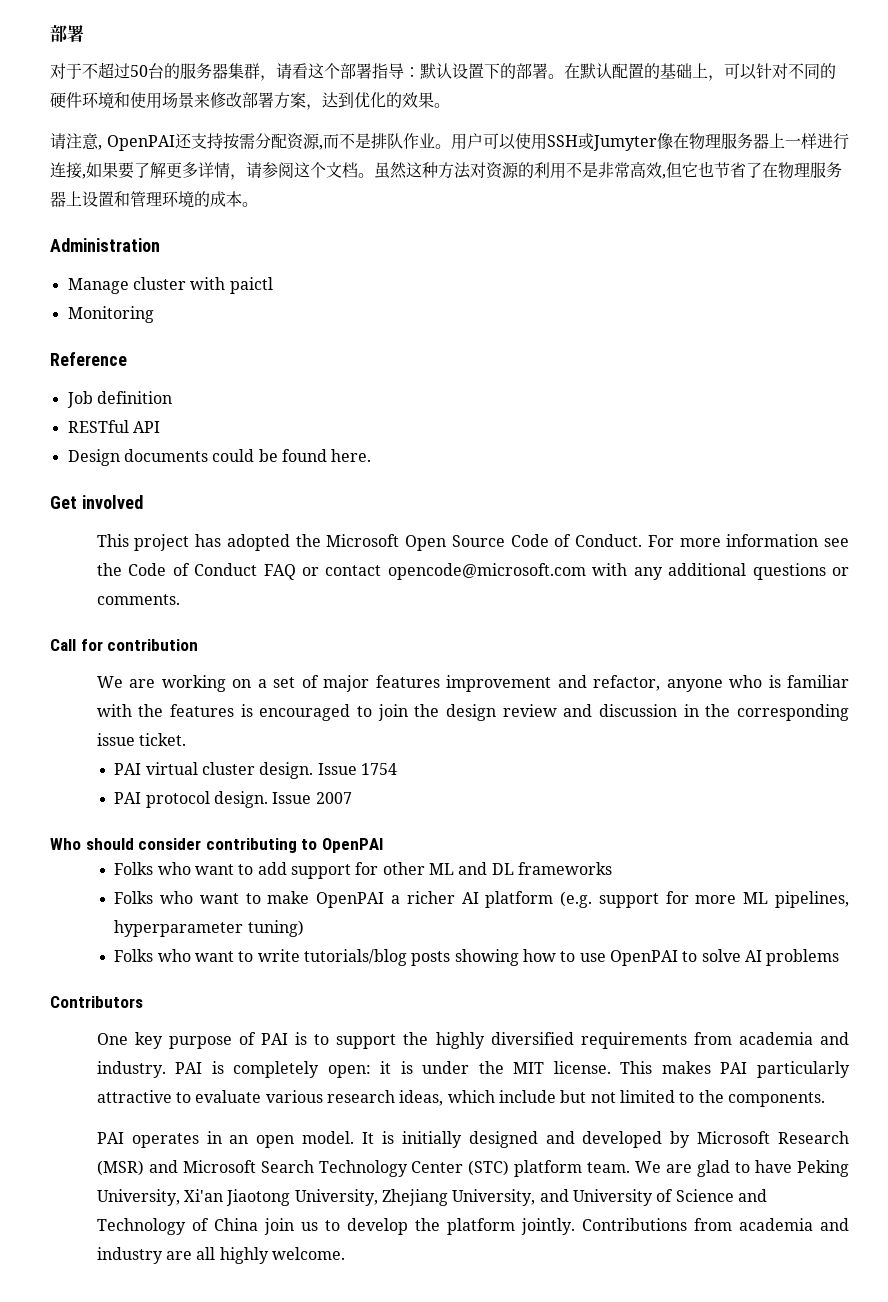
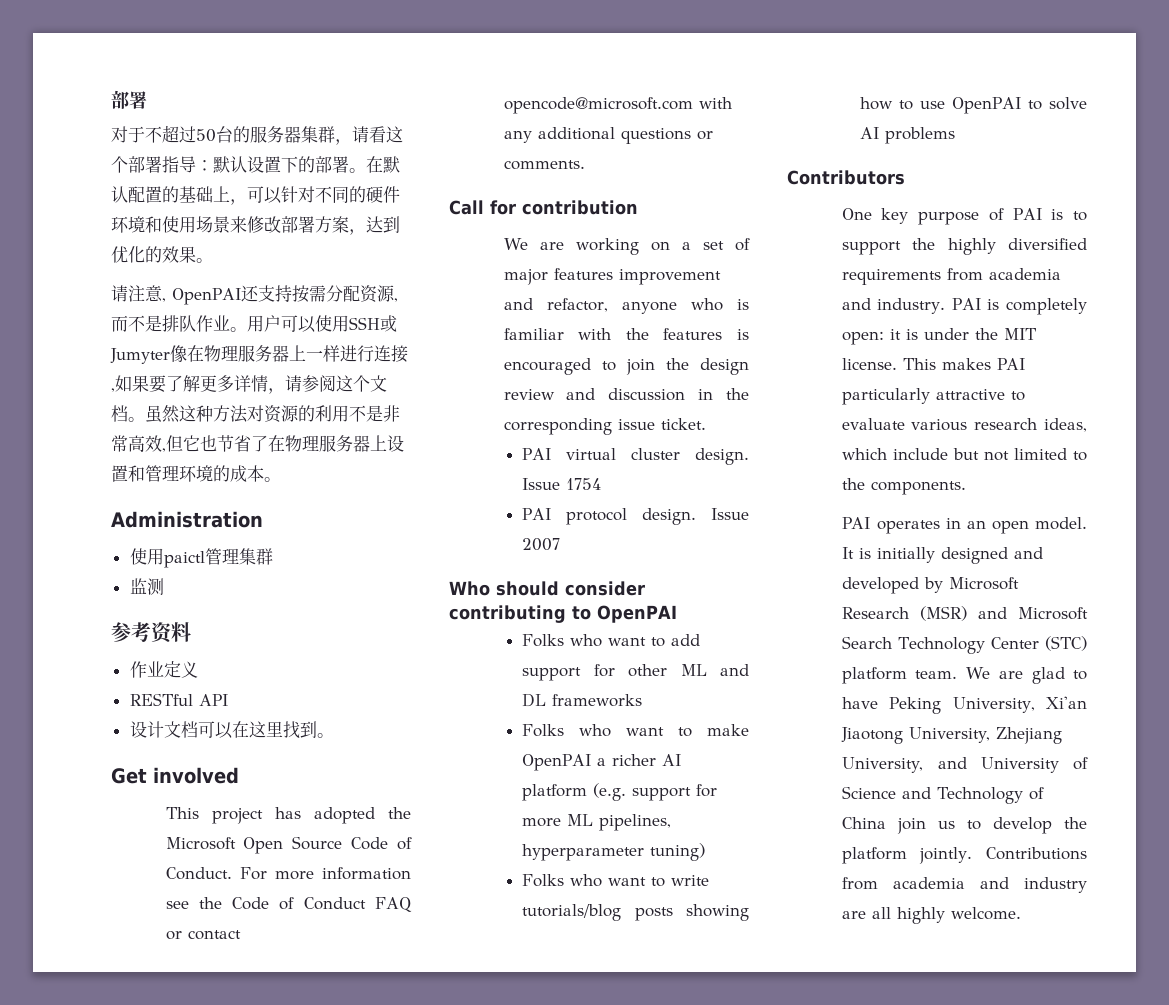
[67,277,273,294] [67,306,154,323] [50,352,127,366] [66,391,172,408] [67,420,160,433] [67,449,372,466] Manage cluster with paictl // Monitoring // Reference // Job definition // RESTful API // Design documents could be found here. -> [129,548,273,568] [129,578,164,595] [111,622,191,644] [129,661,198,678] [129,693,228,706] [129,721,334,739] 使用paictl管理集群 // 监测 // 参考资料 // 作业定义 // RESTful API // 设计文档可以在这里找到。

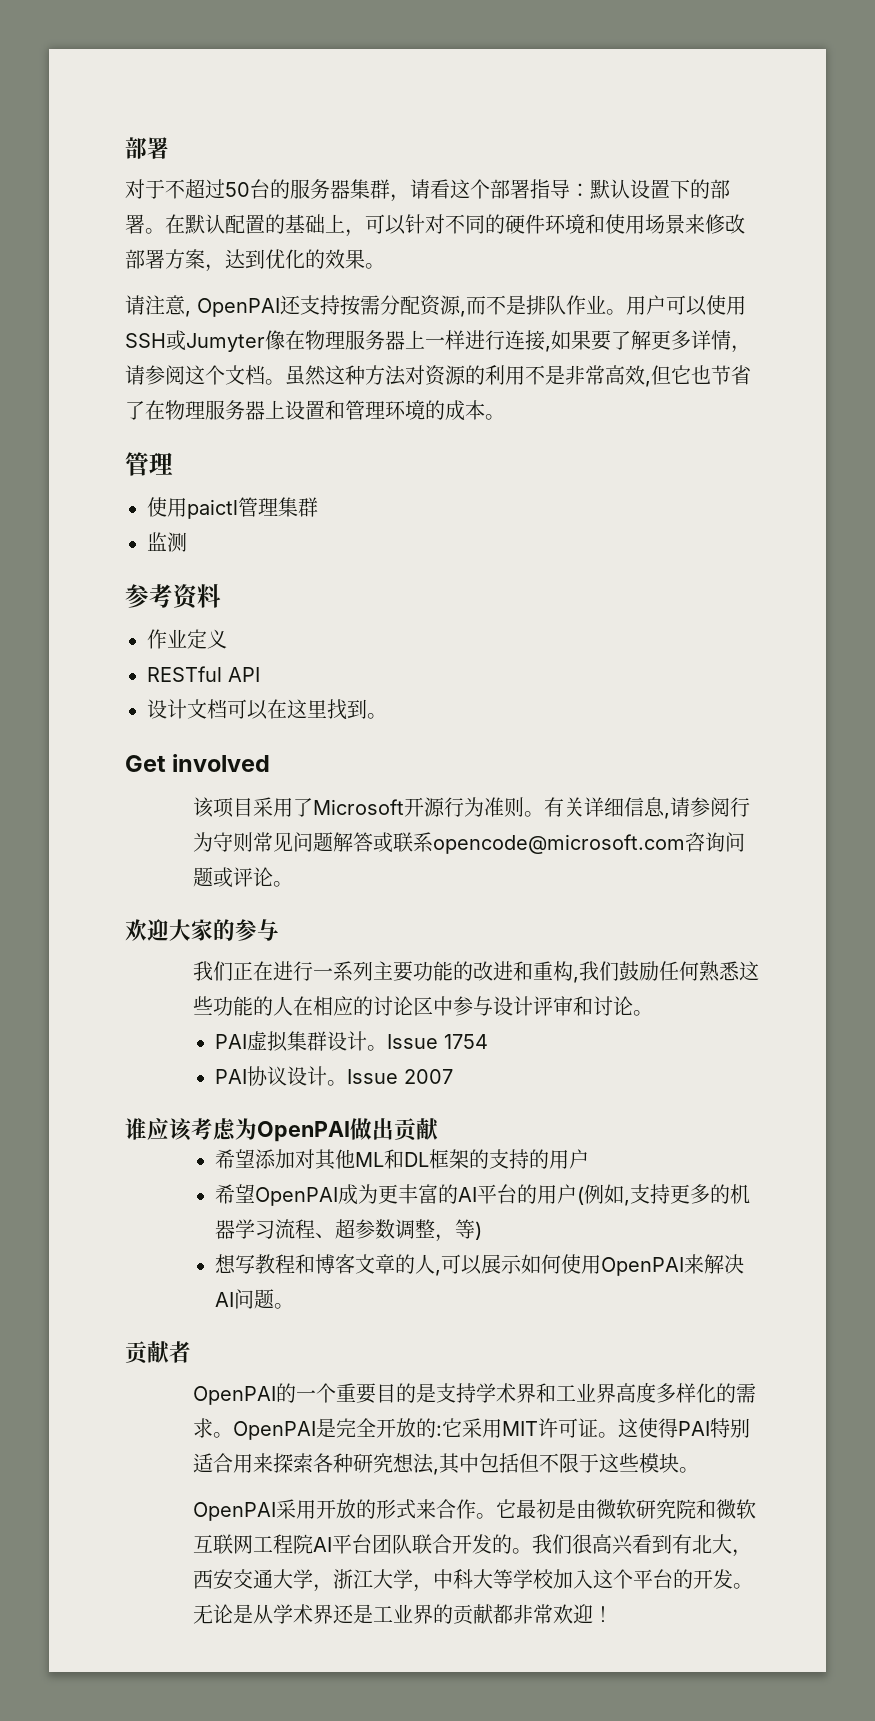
[111,511,263,528] Administration -> [125,452,173,476] 管理
[165,807,411,824] [165,836,412,854] [165,867,411,880] [165,897,413,912] [165,930,241,940] [503,97,732,114] [503,127,713,144] [503,160,585,170] [449,200,638,215] [503,238,750,255] [503,268,721,285] [503,298,749,314] [503,328,749,340] [503,358,749,375] [503,388,749,401] [503,418,706,435] [522,448,749,465] This project has adopted the Microsoft Open Source Code of Conduct. For more information see the Code of Conduct FAQ or contact opencode@microsoft.com with any additional questions or comments. // Call for contribution // We are working on a set of major features improvement and refactor, anyone who is familiar with the features is encouraged to join the design review and discussion in the corresponding issue ticket. // PAI virtual cluster design. -> [192,797,750,819] [192,832,745,854] [192,867,293,888] [125,919,279,941] [192,961,759,983] [192,996,653,1016] [214,1031,387,1052] 该项目采用了Microsoft开源行为准则。有关详细信息,请参阅行为守则常见问题解答或联系opencode@microsoft.com咨询问题或评论。 // 欢迎大家的参与 // 我们正在进行一系列主要功能的改进和重构,我们鼓励任何熟悉这些功能的人在相应的讨论区中参与设计评审和讨论。 // PAI虚拟集群设计。
[566,508,697,525] protocol design. -> [246,1066,347,1086] 协议设计。
[449,581,645,596] [449,605,677,623] [522,634,701,647] [522,664,749,681] [522,693,643,707] [522,724,749,737] [522,754,682,771] [522,783,718,801] [522,814,672,831] [522,843,706,861] [522,874,710,887] [522,904,749,921] [860,97,1087,114] [860,127,956,144] [787,170,905,185] [841,208,1087,225] [841,238,1087,255] [841,268,1061,285] [841,298,1087,315] [841,328,1036,345] [841,358,1026,370] [841,388,1025,405] [841,418,1087,432] [841,448,1087,461] [841,478,966,495] [841,517,1087,534] [841,547,1043,564] [841,577,1019,594] [841,606,1088,621] [841,636,1087,654] [841,667,1087,684] [841,696,1087,714] [840,727,1063,744] [841,757,1088,773] [841,786,1045,804] [841,817,1087,834] [841,847,1087,864] [841,877,1087,893] [841,907,1021,924] Who should consider contributing to OpenPAI // Folks who want to add support for other ML and DL frameworks // Folks who want to make OpenPAI a richer AI platform (e.g. support for more ML pipelines, hyperparameter tuning) // Folks who want to write tutorials/blog posts showing how to use OpenPAI to solve AI problems // Contributors // One key purpose of PAI is to support the highly diversified requirements from academia and industry. PAI is completely open: it is under the MIT license. This makes PAI particularly attractive to evaluate various research ideas, which include but not limited to the components. // PAI operates in an open model. It is initially designed and developed by Microsoft Research (MSR) and Microsoft Search Technology Center (STC) platform team. We are glad to have Peking University, Xi'an Jiaotong University, Zhejiang University, and University of Science and Technology of China join us to develop the platform jointly. Contributions from academia and industry are all highly welcome. -> [125,1118,439,1142] [214,1149,589,1170] [214,1184,750,1206] [214,1219,482,1242] [214,1254,744,1276] [214,1289,294,1309] [125,1341,191,1365] [192,1382,756,1405] [192,1418,750,1440] [192,1453,699,1475] [192,1499,756,1521] [192,1534,752,1557] [192,1569,753,1592] [192,1604,613,1625] 谁应该考虑为OpenPAI做出贡献 // 希望添加对其他ML和DL框架的支持的用户 // 希望OpenPAI成为更丰富的AI平台的用户(例如,支持更多的机器学习流程、超参数调整，等) // 想写教程和博客文章的人,可以展示如何使用OpenPAI来解决AI问题。 // 贡献者 // OpenPAI的一个重要目的是支持学术界和工业界高度多样化的需求。OpenPAI是完全开放的:它采用MIT许可证。这使得PAI特别适合用来探索各种研究想法,其中包括但不限于这些模块。 // OpenPAI采用开放的形式来合作。它最初是由微软研究院和微软互联网工程院AI平台团队联合开发的。我们很高兴看到有北大，西安交通大学，浙江大学，中科大等学校加入这个平台的开发。无论是从学术界还是工业界的贡献都非常欢迎！

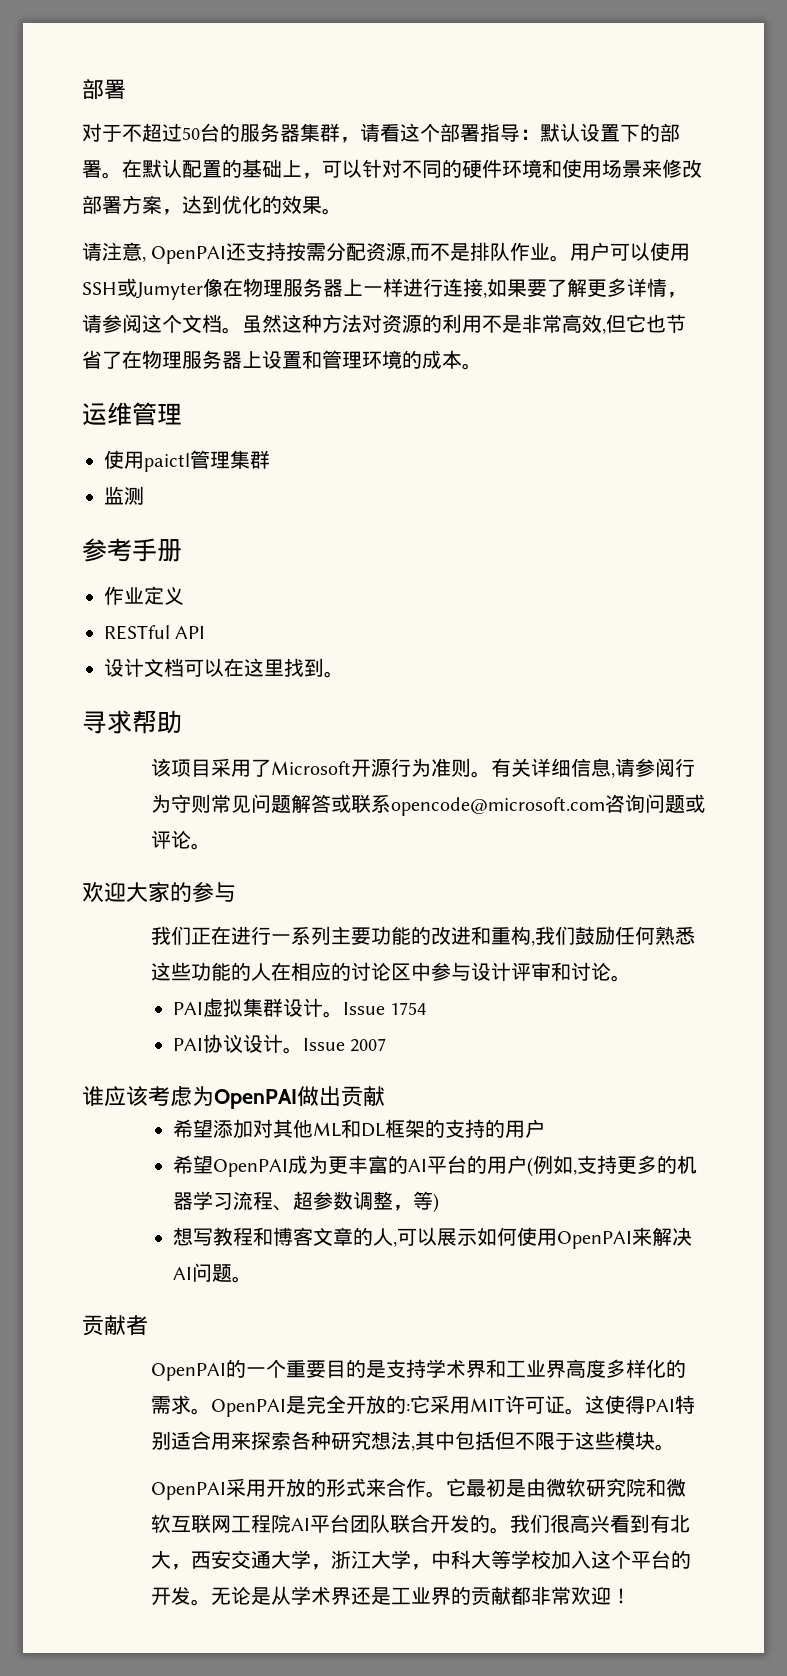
(505, 417) none -> [82,402,132,426] 运维
[173,584,221,610] 资料 -> [132,538,182,562] 手册
[125,754,271,772] Get involved -> [82,710,182,734] 寻求帮助

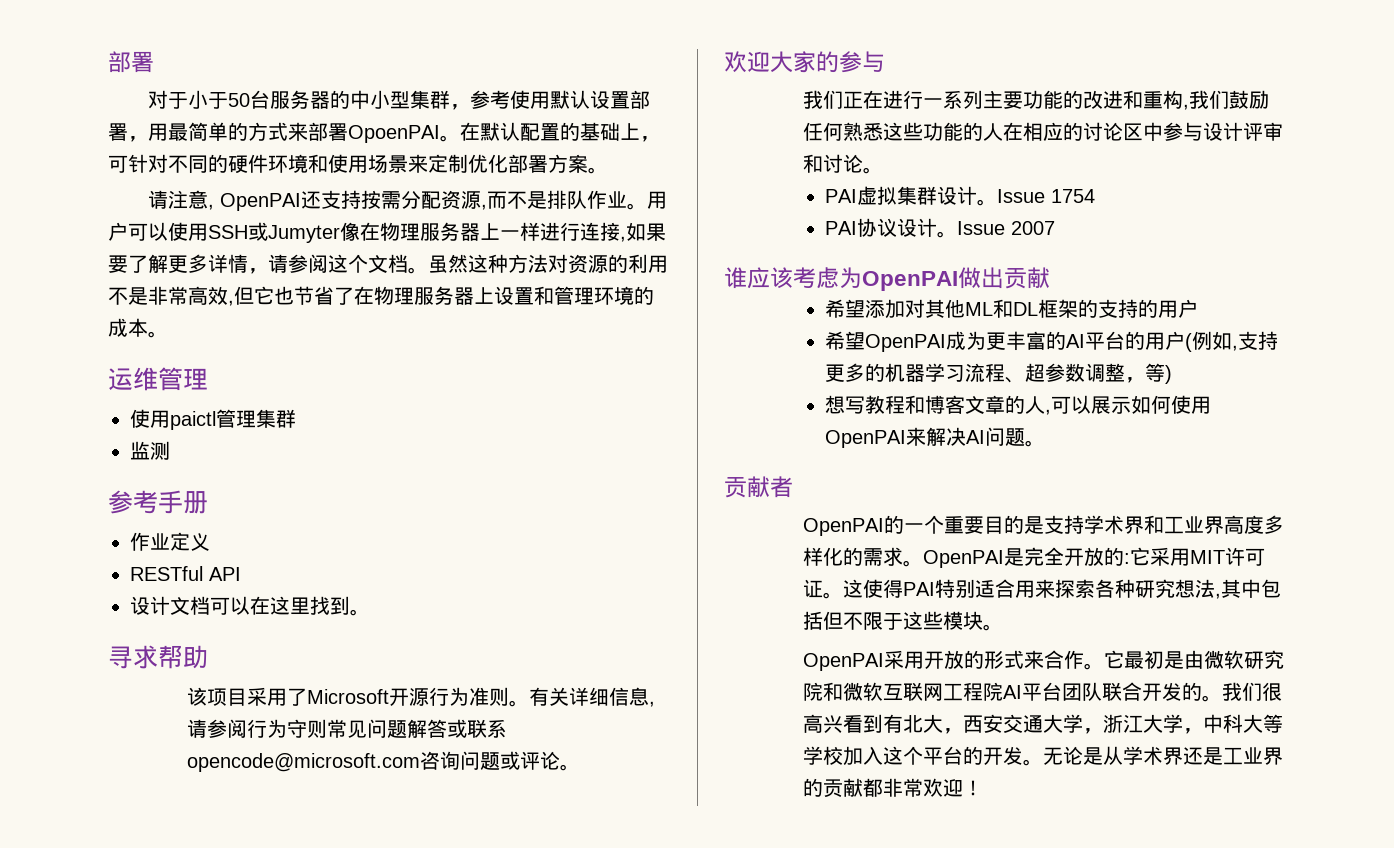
[122,123,680,143] [82,160,102,178] 不超过50台的服务器集群，请看这个部署指导：默认设置下的部署 -> [187,90,650,110] [108,122,440,143] 小于50台服务器的中小型集群，参考使用默认设置部署，用最简单的方式来部署OpoenPAI
[342,159,362,178] 以 -> (128, 164) none
[662,159,702,178] [82,195,322,215] 修改部署方案，达到优化的效果 -> [428,154,588,173] 定制优化部署方案

